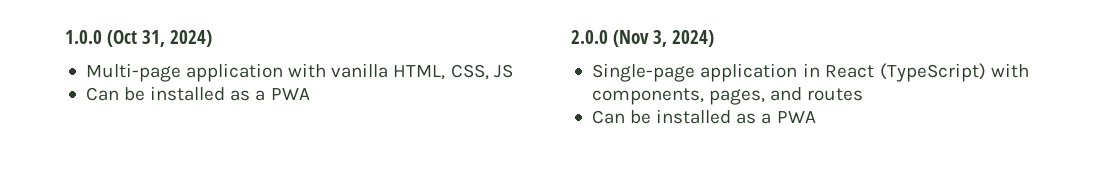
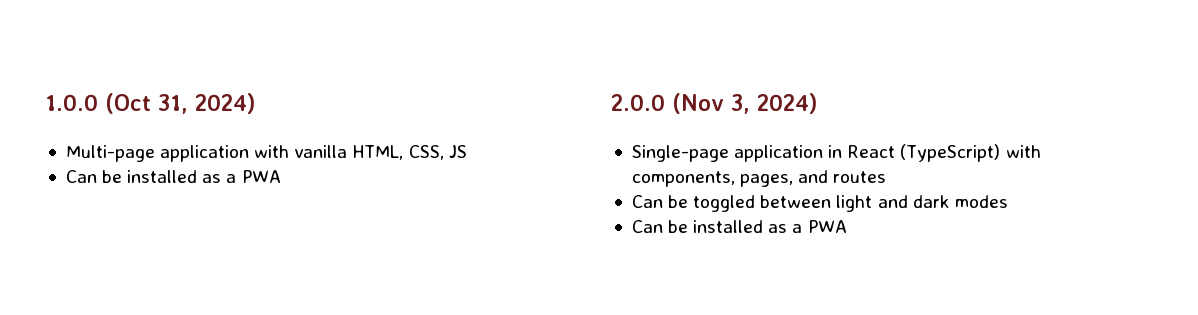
(864, 94) none -> [631,195,1008,212] // Can be toggled between light and dark modes

